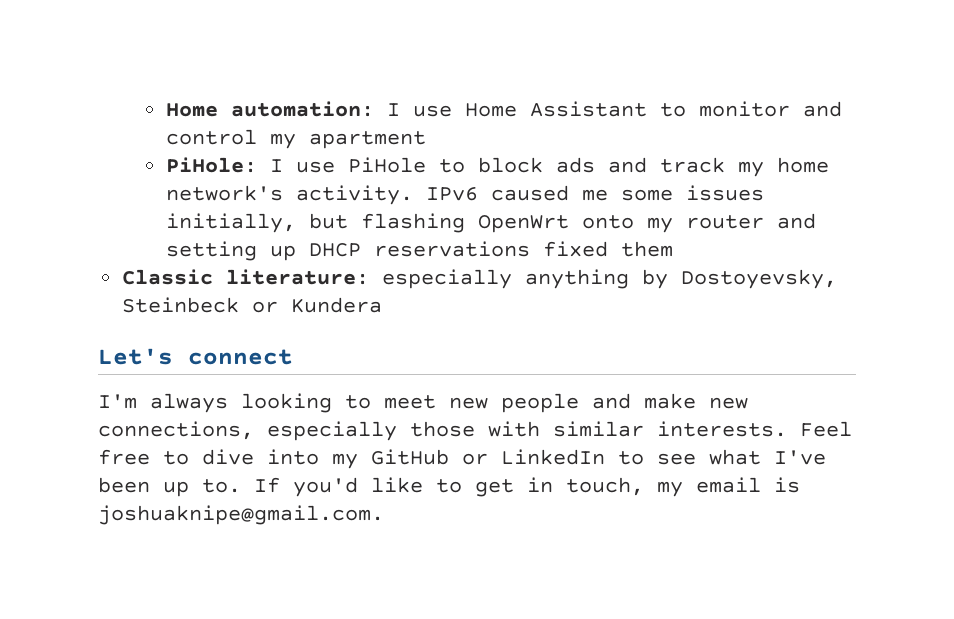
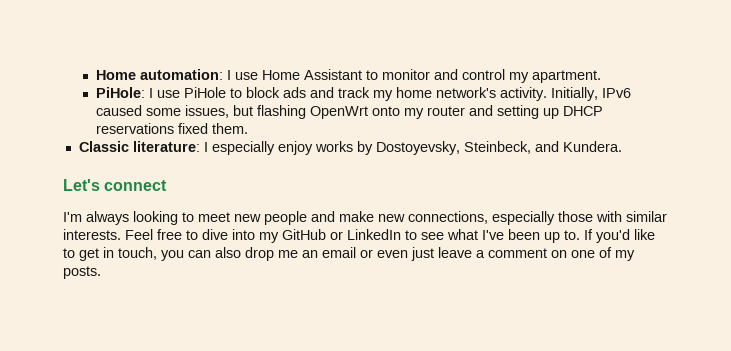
[308,131,426,149] apartment -> [531,70,601,83] apartment.
(413, 195) none -> [550,87,598,101] Initially,
[581,185,764,201] [165,213,296,233] me some issues initially, -> [145,105,229,118] some issues,
[620,241,673,257] them -> [211,123,248,134] them.
[382,269,838,289] [122,297,383,313] especially anything by Dostoyevsky, Steinbeck or Kundera -> [203,141,622,155] I especially enjoy works by Dostoyevsky, Steinbeck, and Kundera.
[657,477,800,497] [98,505,384,525] my email is joshuaknipe@gmail.com. -> [161,247,635,261] [63,266,101,279] you can also drop me an email or even just leave a comment on one of my posts.

